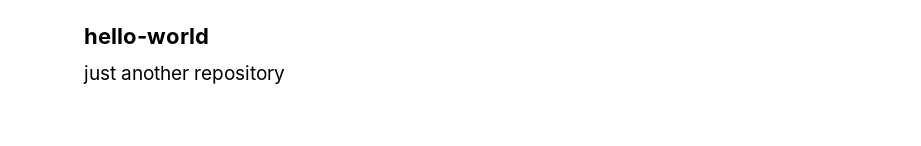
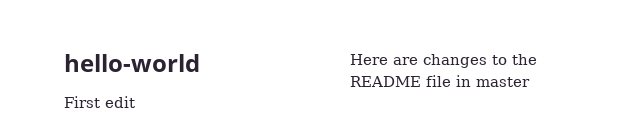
[83,65,286,84] just another repository -> [64,96,135,108] [350,54,537,68] [350,75,530,87] First edit // Here are changes to the README file in master

